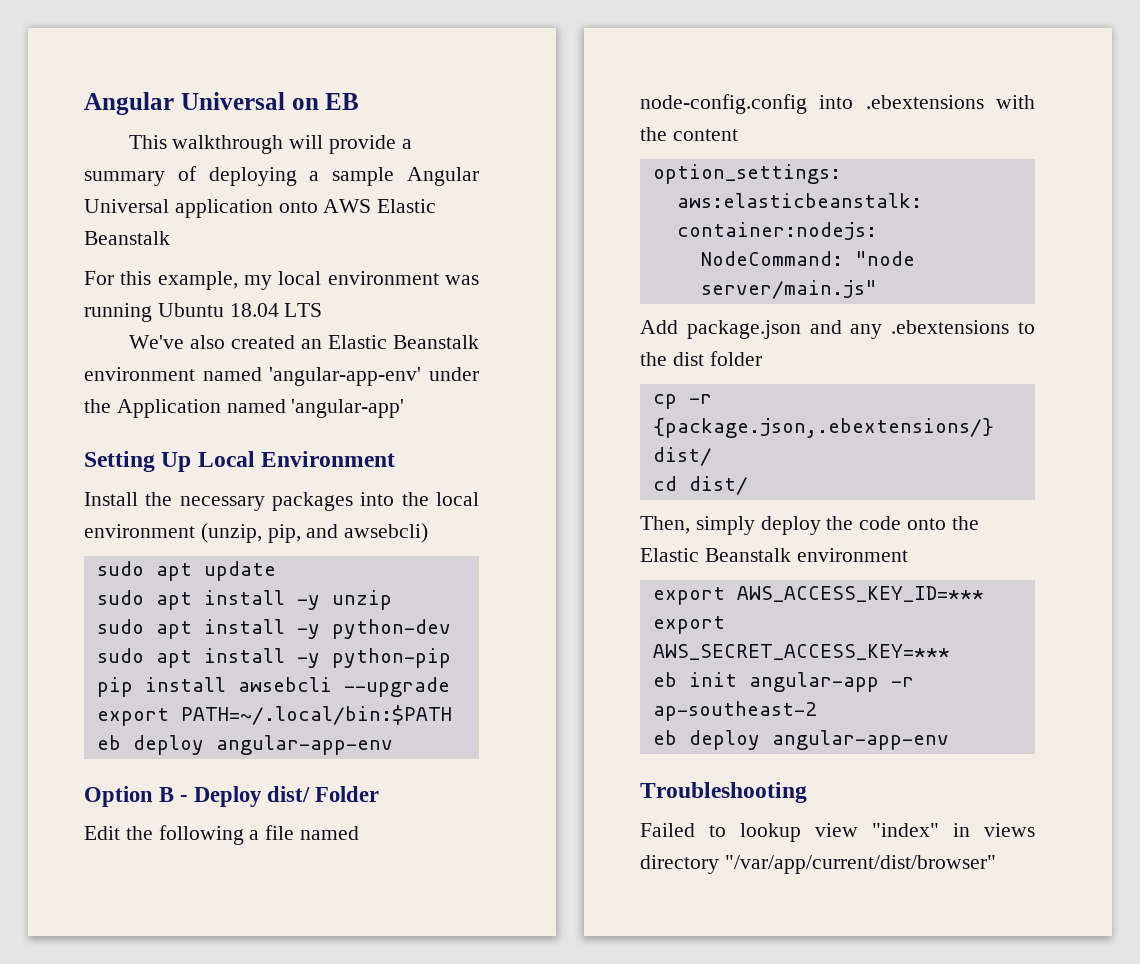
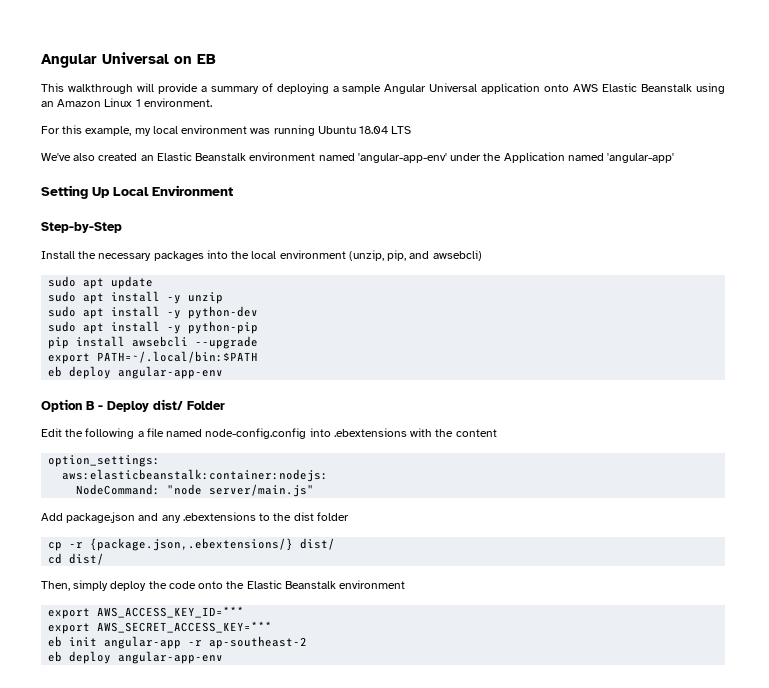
(170, 238) none -> [696,83,726,94] [41,98,212,107] using an Amazon Linux 1 environment.
(396, 459) none -> [41,222,122,233] // Step-by-Step
[640,782,807,803] [640,823,1035,842] [640,855,996,874] // Troubleshooting // Failed to lookup view "index" in views directory "/var/app/current/dist/browser" -> (224, 657) none

